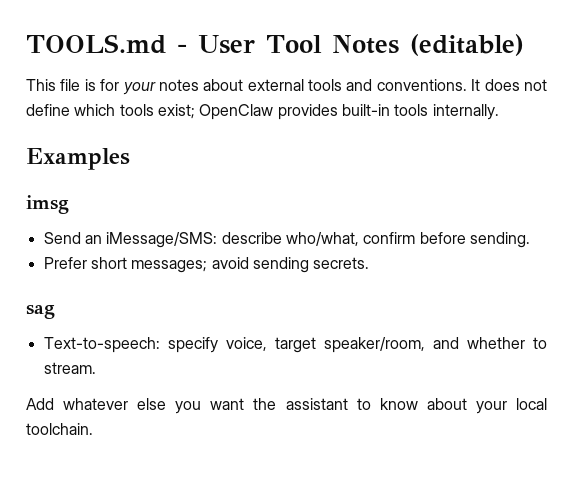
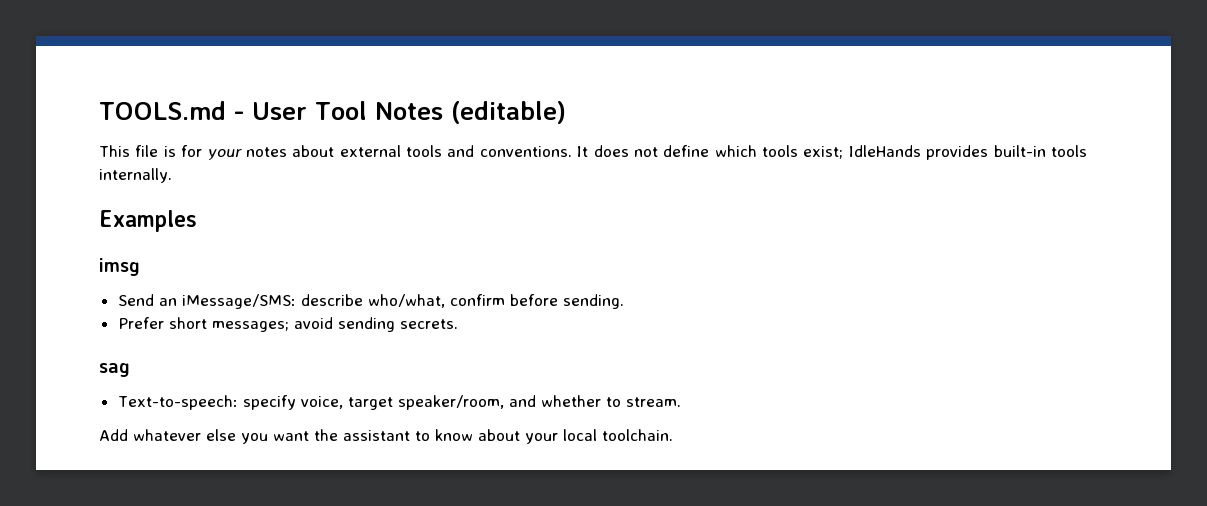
[199,104,274,120] OpenClaw -> [848,145,921,157] IdleHands

